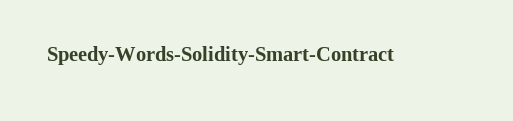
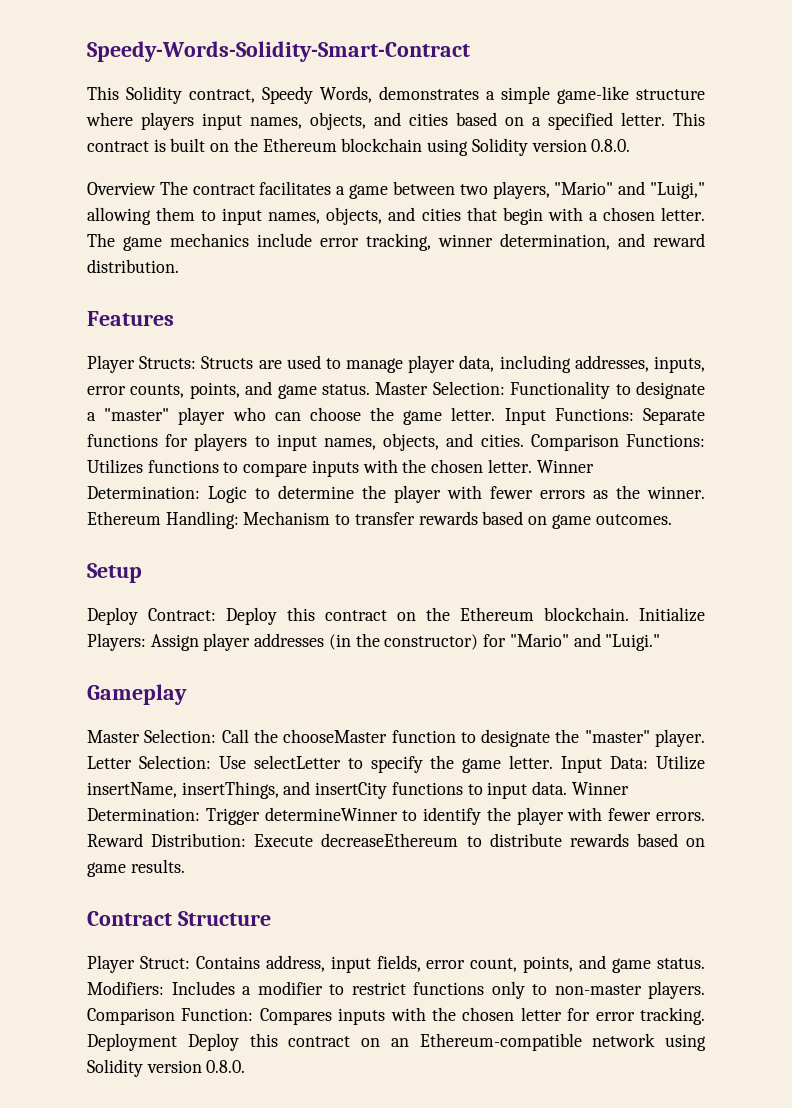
(394, 55) none -> [87,86,705,104] [86,112,705,130] [87,138,631,156] [87,181,705,199] [87,207,706,225] [87,233,705,251] [87,259,179,273] [87,311,174,326] [87,355,705,373] [87,381,705,399] [87,407,705,425] [87,433,705,451] [87,459,594,477] [87,485,705,503] [87,511,672,529] [87,563,142,583] [87,607,705,625] [87,633,661,651] [87,684,187,705] [87,729,705,747] [87,755,705,773] [87,781,629,799] [87,807,705,825] [87,833,705,847] [87,859,185,877] [87,911,271,926] [87,955,705,973] [87,981,705,999] [87,1007,705,1025] [87,1033,706,1051] [87,1059,246,1077] // This Solidity contract, Speedy Words, demonstrates a simple game-like structure where players input names, objects, and cities based on a specified letter. This contract is built on the Ethereum blockchain using Solidity version 0.8.0. // Overview The contract facilitates a game between two players, "Mario" and "Luigi," allowing them to input names, objects, and cities that begin with a chosen letter. The game mechanics include error tracking, winner determination, and reward distribution. // Features // Player Structs: Structs are used to manage player data, including addresses, inputs, error counts, points, and game status. Master Selection: Functionality to designate a "master" player who can choose the game letter. Input Functions: Separate functions for players to input names, objects, and cities. Comparison Functions: Utilizes functions to compare inputs with the chosen letter. Winner Determination: Logic to determine the player with fewer errors as the winner. Ethereum Handling: Mechanism to transfer rewards based on game outcomes. // Setup // Deploy Contract: Deploy this contract on the Ethereum blockchain. Initialize Players: Assign player addresses (in the constructor) for "Mario" and "Luigi." // Gameplay // Master Selection: Call the chooseMaster function to designate the "master" player. Letter Selection: Use selectLetter to specify the game letter. Input Data: Utilize insertName, insertThings, and insertCity functions to input data. Winner Determination: Trigger determineWinner to identify the player with fewer errors. Reward Distribution: Execute decreaseEthereum to distribute rewards based on game results. // Contract Structure // Player Struct: Contains address, input fields, error count, points, and game status. Modifiers: Includes a modifier to restrict functions only to non-master players. Comparison Function: Compares inputs with the chosen letter for error tracking. Deployment Deploy this contract on an Ethereum-compatible network using Solidity version 0.8.0.

